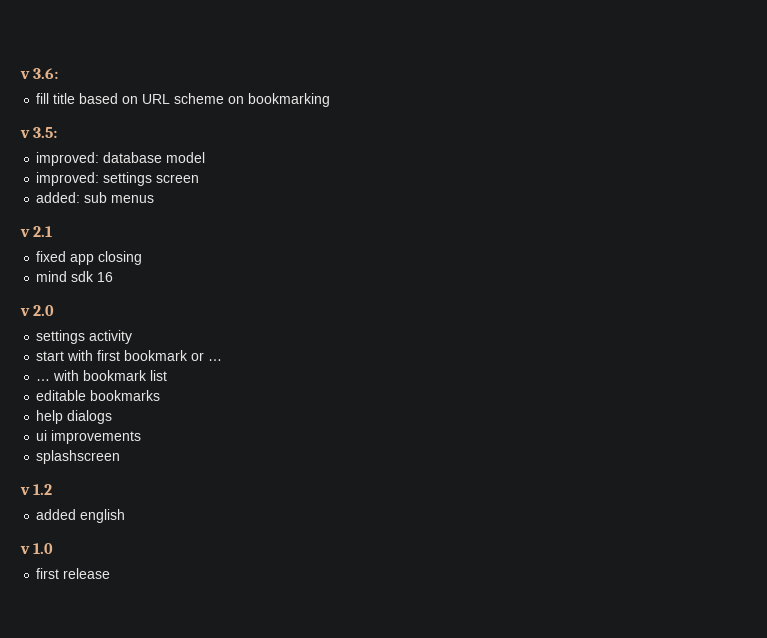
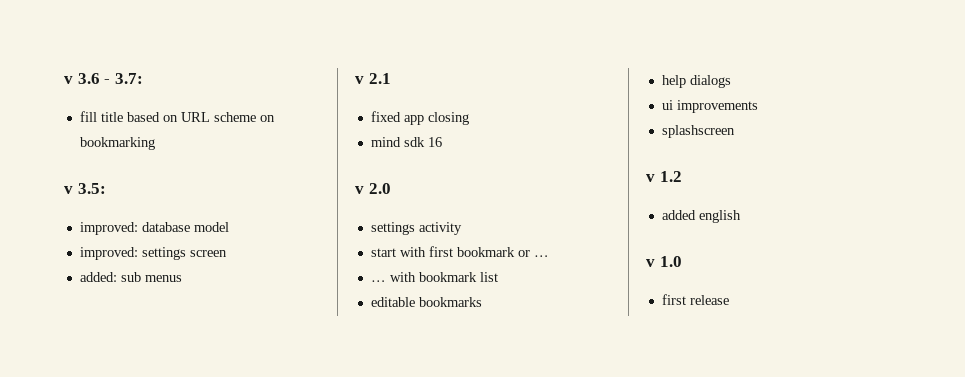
[20,68,59,79] v 3.6: -> [64,73,143,84] v 3.6 - 3.7:

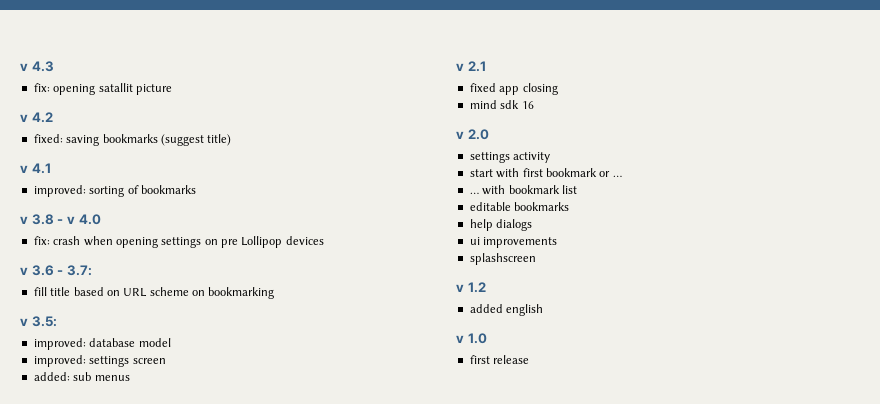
[64,76,73,84] v -> [20,61,54,72] [33,83,172,95] [20,112,53,123] [33,134,232,146] [20,163,51,174] [33,185,196,197] [20,214,101,225] [33,236,324,248] [20,267,28,275] v 4.3 // fix: opening satallit picture // v 4.2 // fixed: saving bookmarks (suggest title) // v 4.1 // improved: sorting of bookmarks // v 3.8 - v 4.0 // fix: crash when opening settings on pre Lollipop devices // v

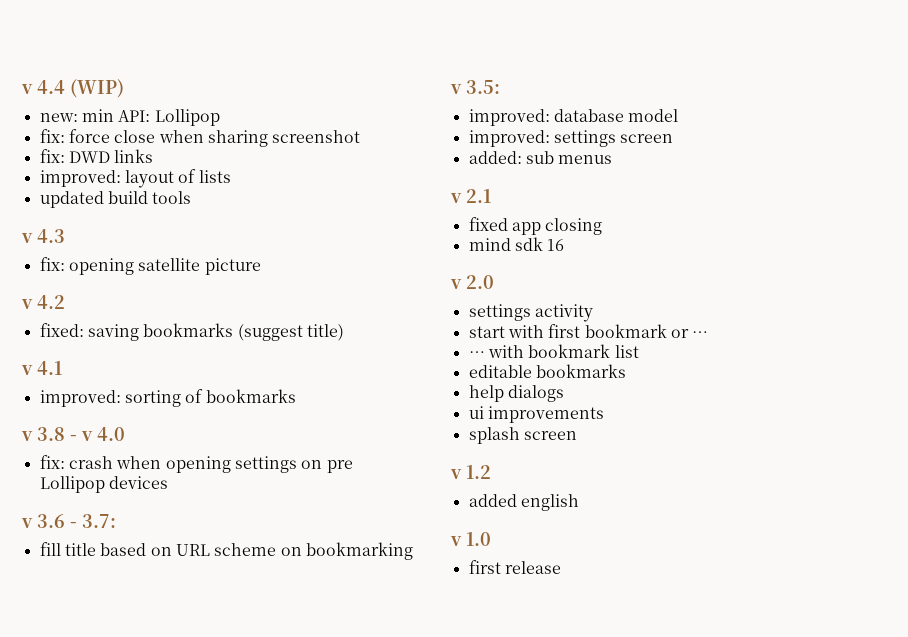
[20,63,28,71] v -> [21,79,124,98] [39,109,220,126] [39,129,361,147] [39,149,154,163] [39,169,231,188] [39,191,192,208] [21,233,33,243] v 4.4 (WIP) // new: min API: Lollipop // fix: force close when sharing screenshot // fix: DWD links // improved: layout of lists // updated build tools // v
[98,83,133,92] satallit -> [138,258,201,271] satellite
[469,253,536,265] splashscreen -> [468,427,577,444] splash screen

